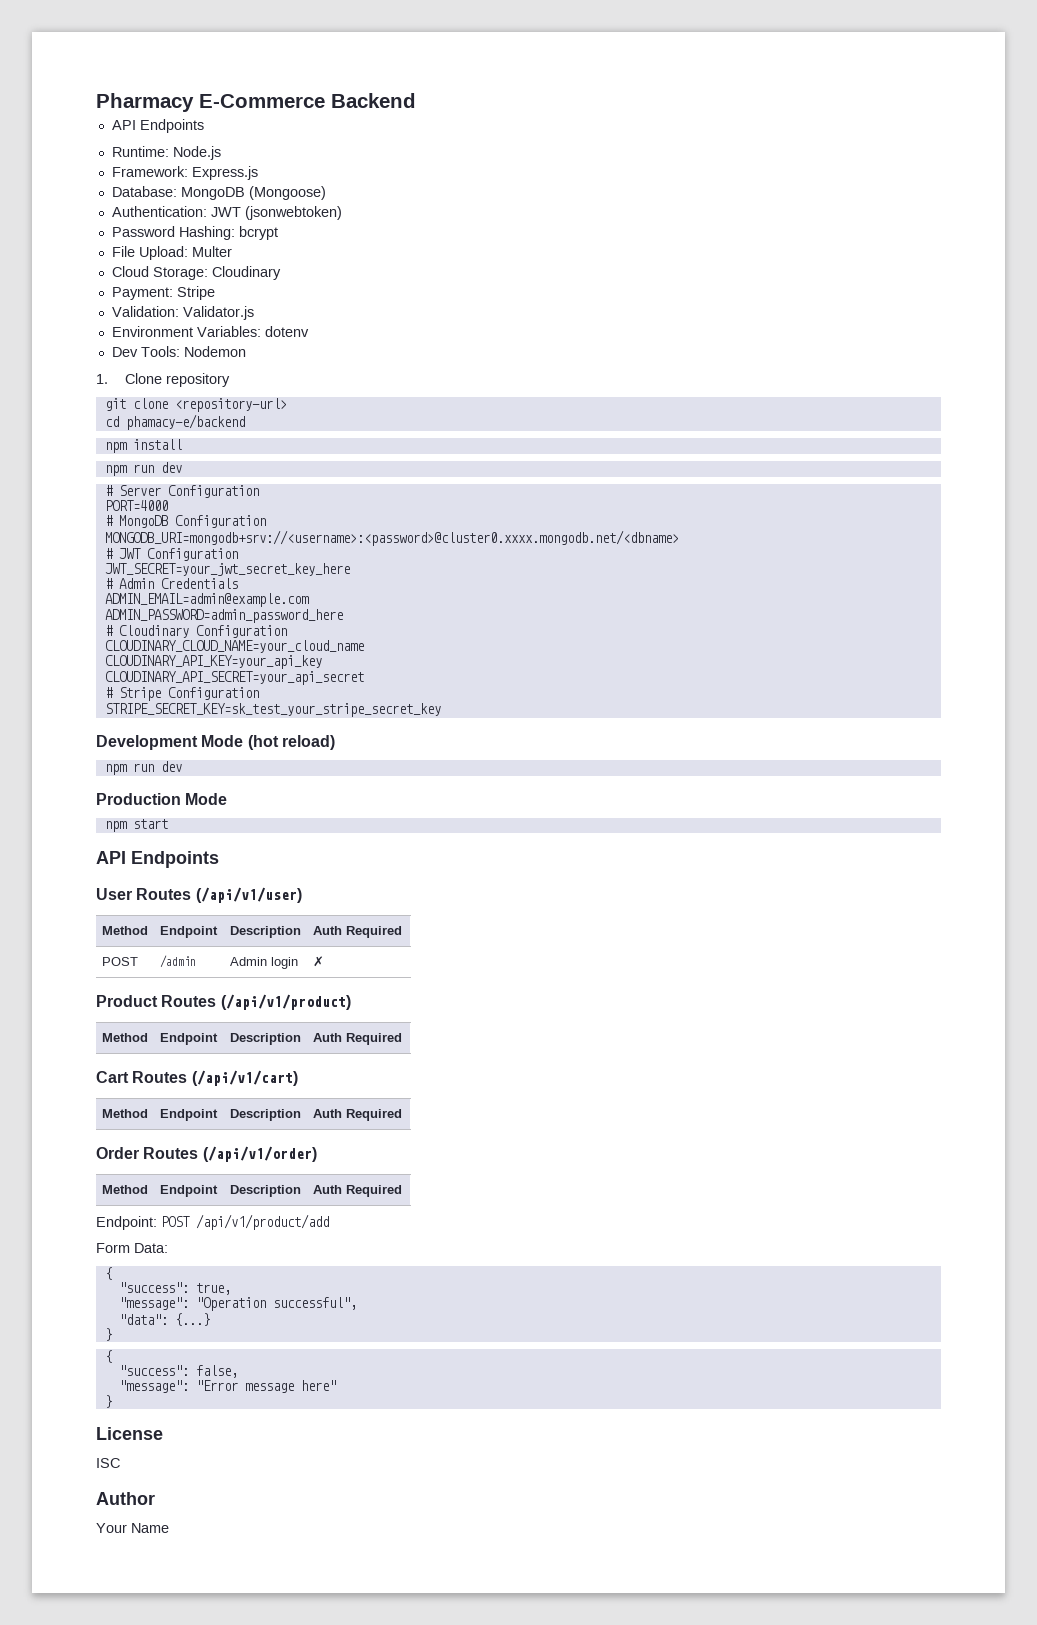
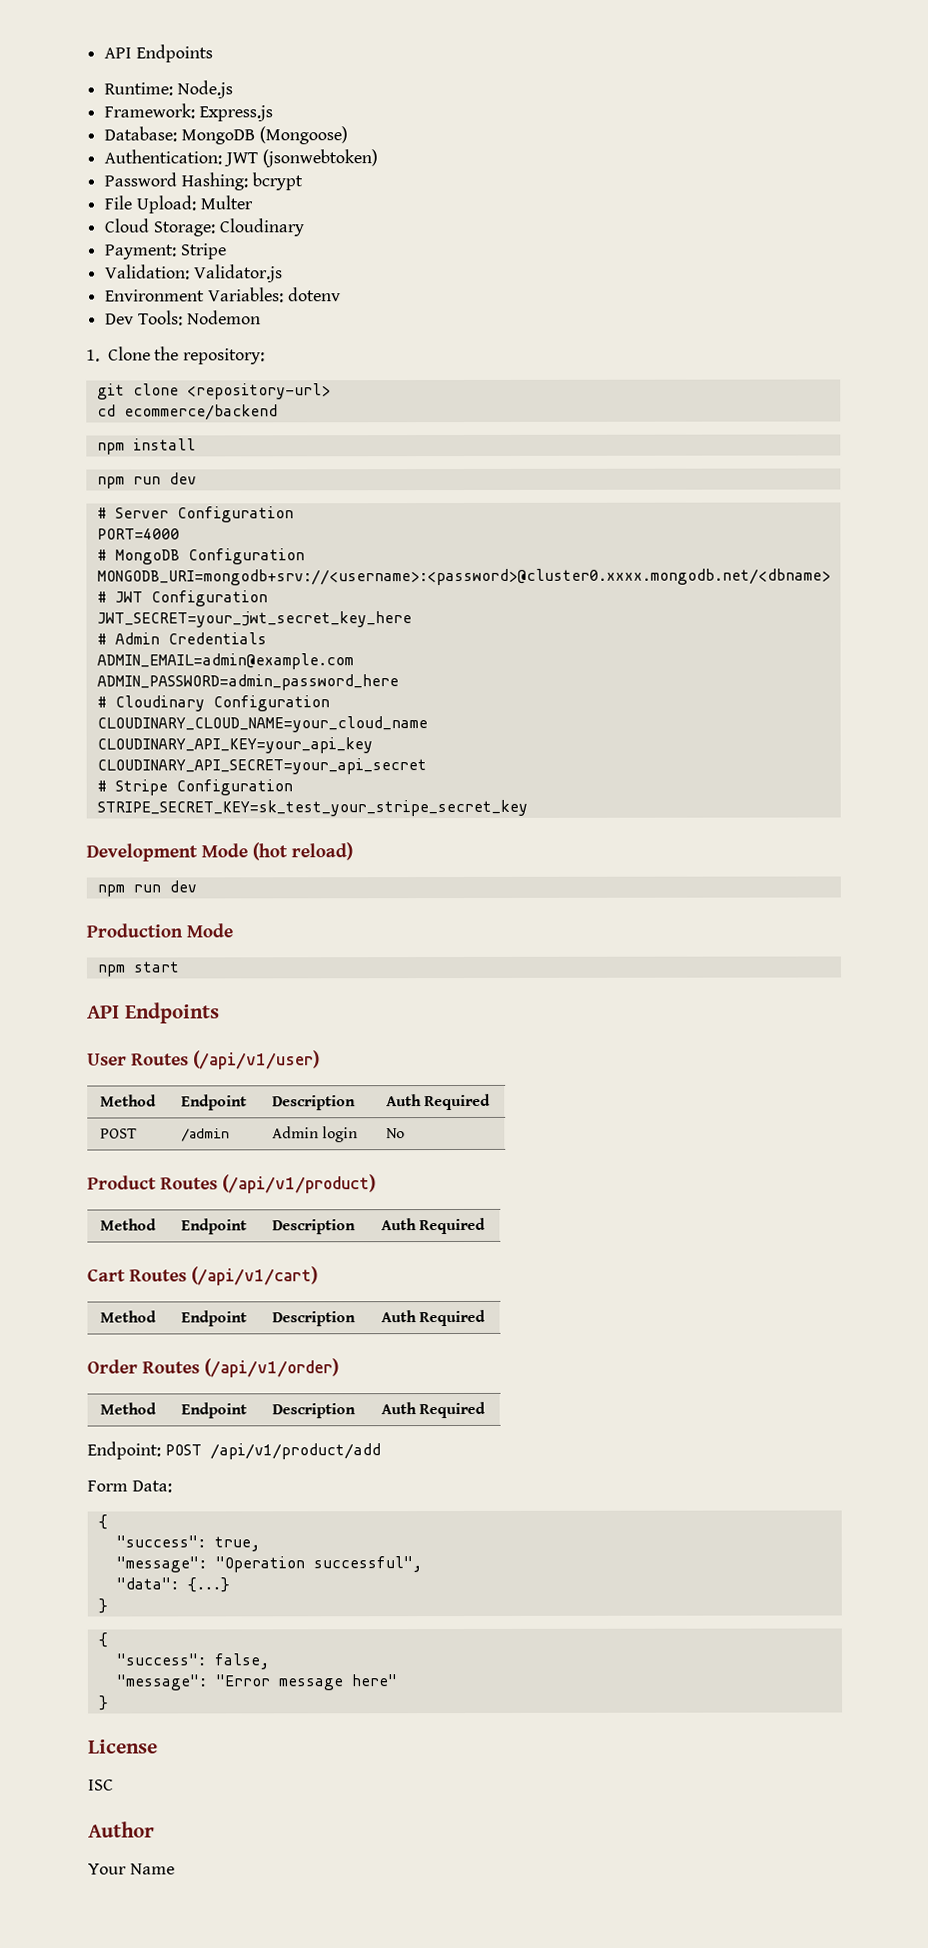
[96,93,416,112] Pharmacy E-Commerce Backend // -> (104, 53) none
[165,373,230,387] repository -> [154,346,266,365] the repository:
[125,414,245,430] phamacy-e/backend -> [123,404,278,421] ecommerce/backend
[312,956,324,967] ✗ -> [385,1128,405,1139] No

